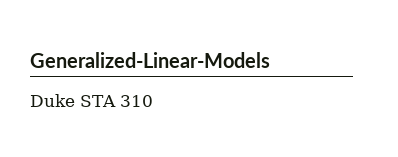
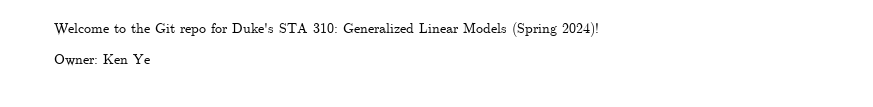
[30,52,270,68] [30,94,153,107] Generalized-Linear-Models // Duke STA 310 -> [54,22,599,37] [54,54,150,66] Welcome to the Git repo for Duke's STA 310: Generalized Linear Models (Spring 2024)! // Owner: Ken Ye

